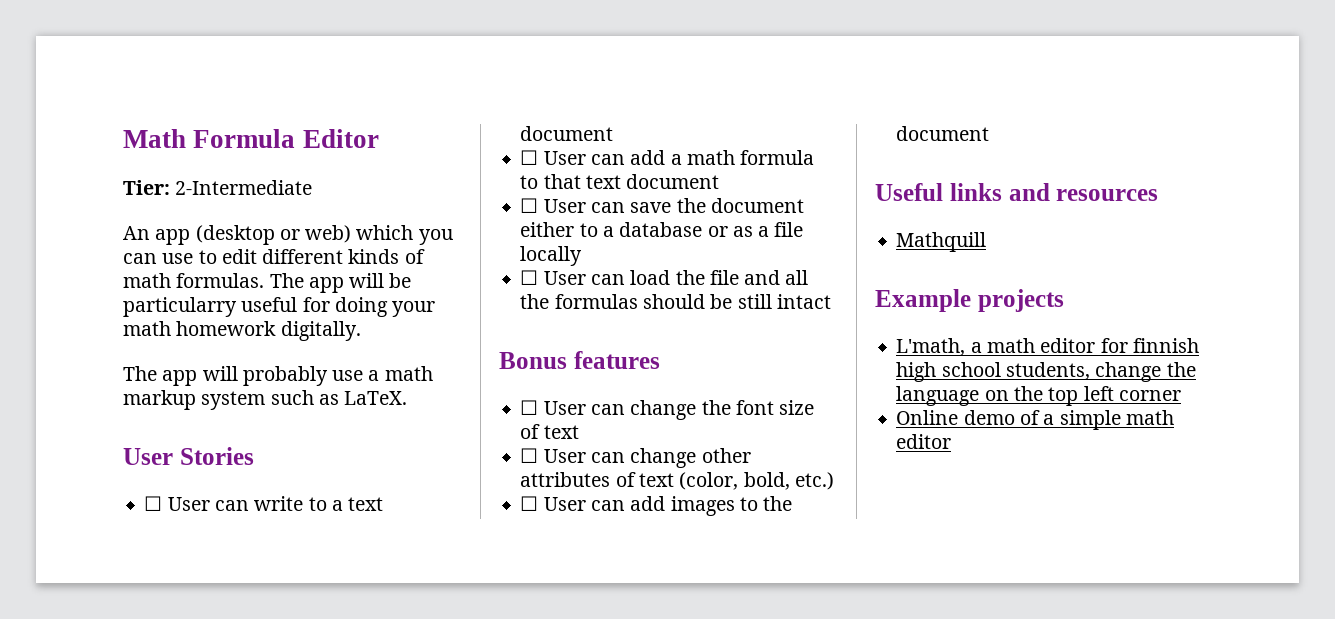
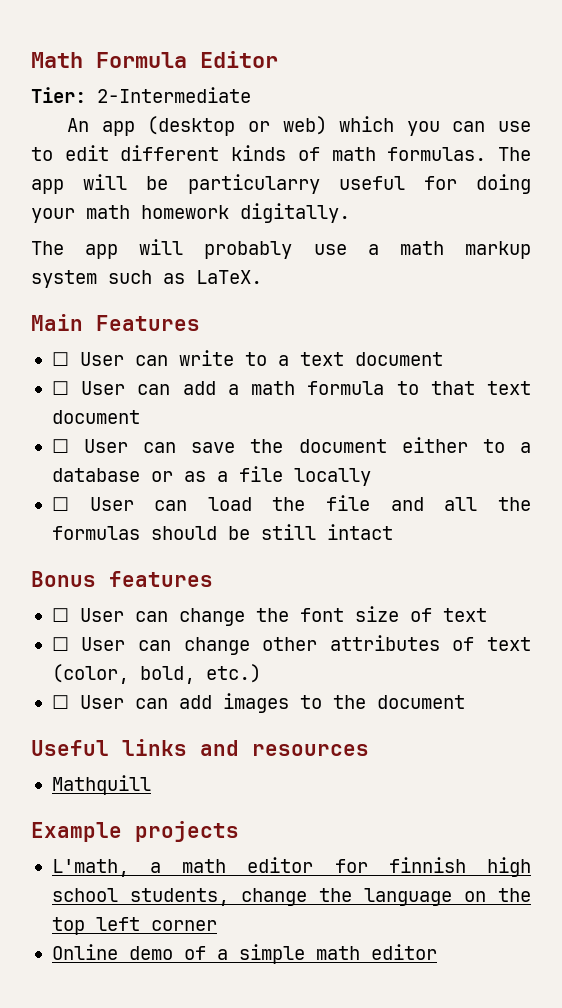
[123,447,254,465] User Stories -> [31,314,200,331] Main Features

